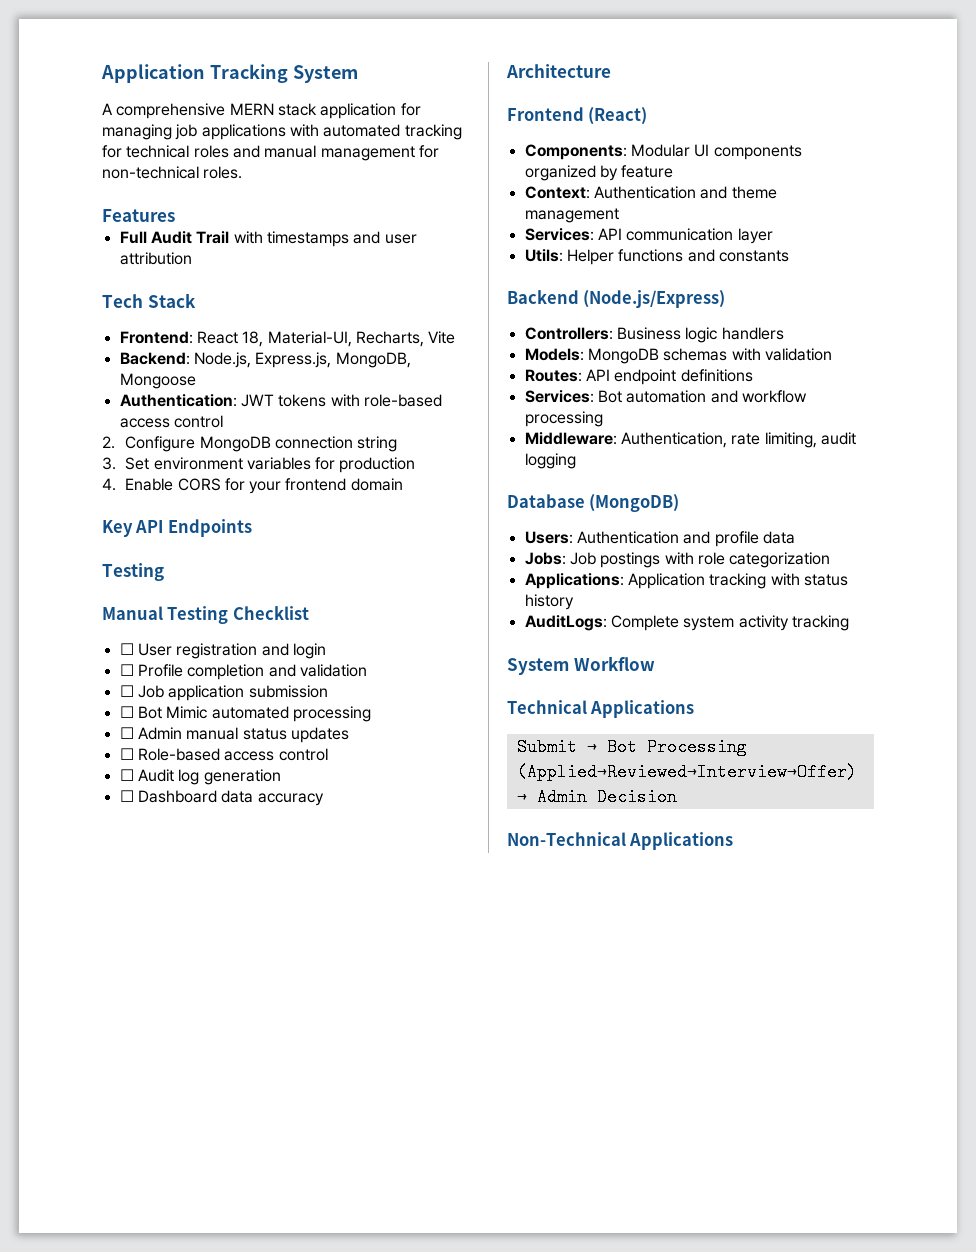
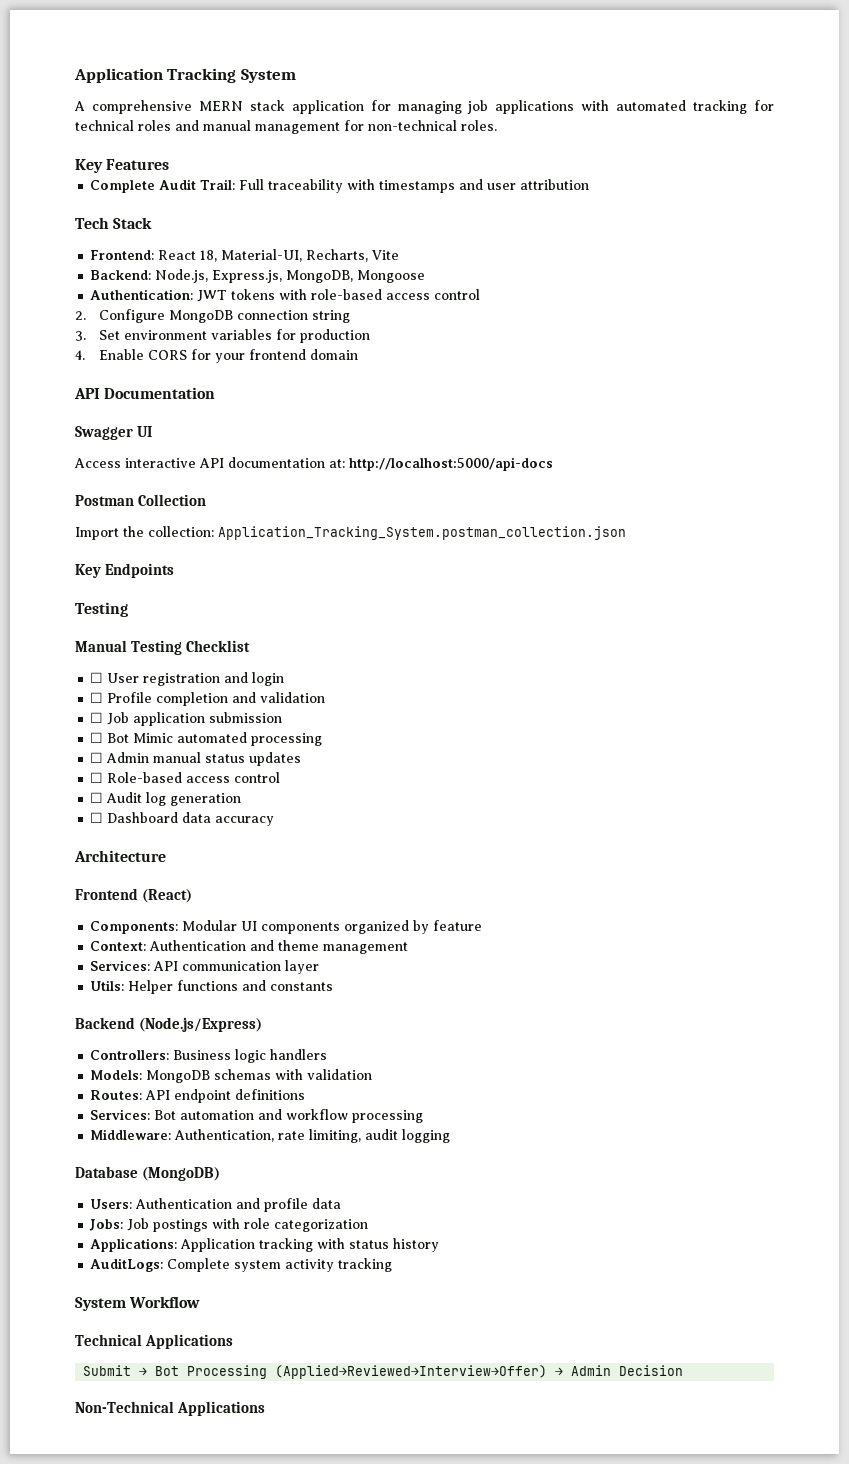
(243, 172) none -> [75,159,103,173] Key
[119,231,230,244] Full Audit Trail -> [90,179,344,193] Complete Audit Trail: Full traceability
[102,520,164,537] // Key API -> [74,387,216,399] [75,426,153,440] [74,457,553,471] [75,494,207,506] [75,526,626,540] [75,564,101,578] // API Documentation // Swagger UI // Access interactive API documentation at: http://localhost:5000/api-docs // Postman Collection // Import the collection: Application_Tracking_System.postman_collection.json // Key

